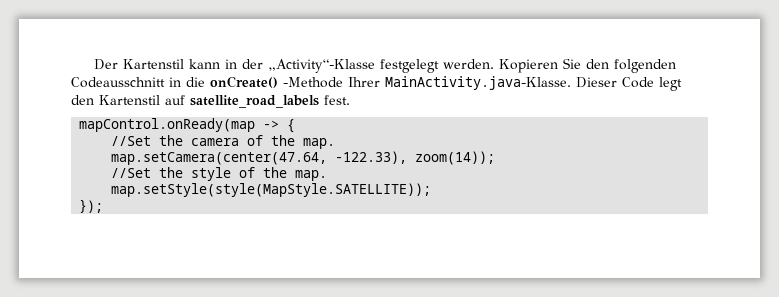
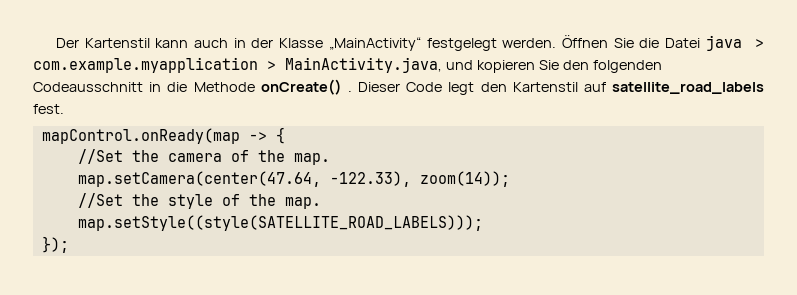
(221, 64) none -> [194,38,229,48] auch
[268,59,559,73] „Activity“-Klasse festgelegt werden. Kopieren -> [279,35,764,51] [33,57,535,73] Klasse „MainActivity“ festgelegt werden. Öffnen Sie die Datei java > com.example.myapplication > MainActivity.java, und kopieren
[210,76,571,90] onCreate() -Methode Ihrer MainActivity.java-Klasse. -> [193,79,352,95] Methode onCreate() .
[111,183,432,197] map.setStyle(style(MapStyle.SATELLITE)); -> [77,215,483,231] map.setStyle((style(SATELLITE_ROAD_LABELS)));

